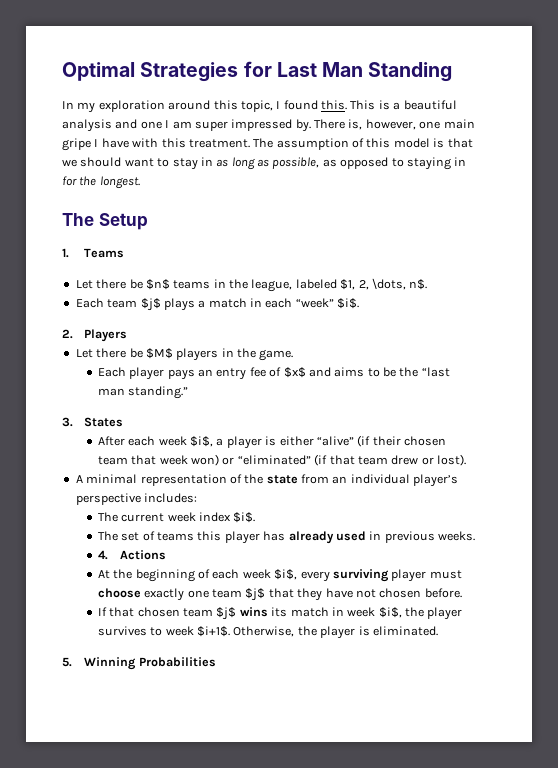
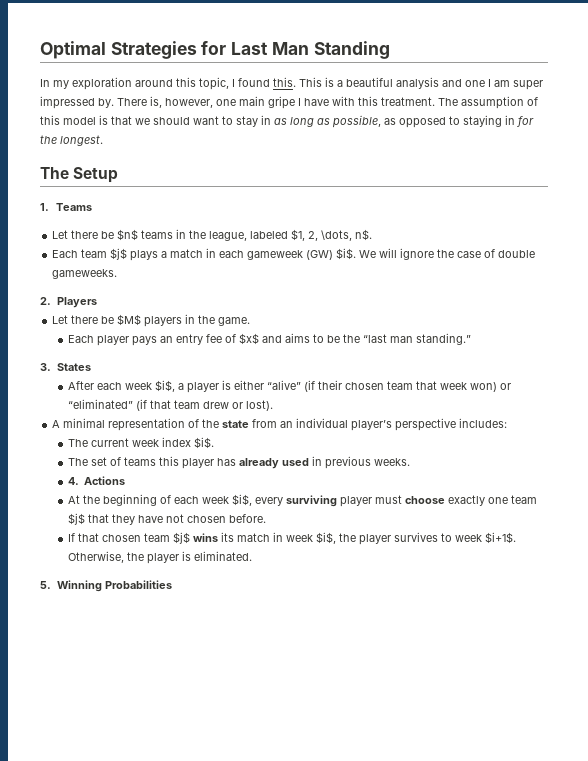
[295,298,360,309] “week” $i$. -> [247,248,536,260] [52,269,118,279] gameweek (GW) $i$. We will ignore the case of double gameweeks.

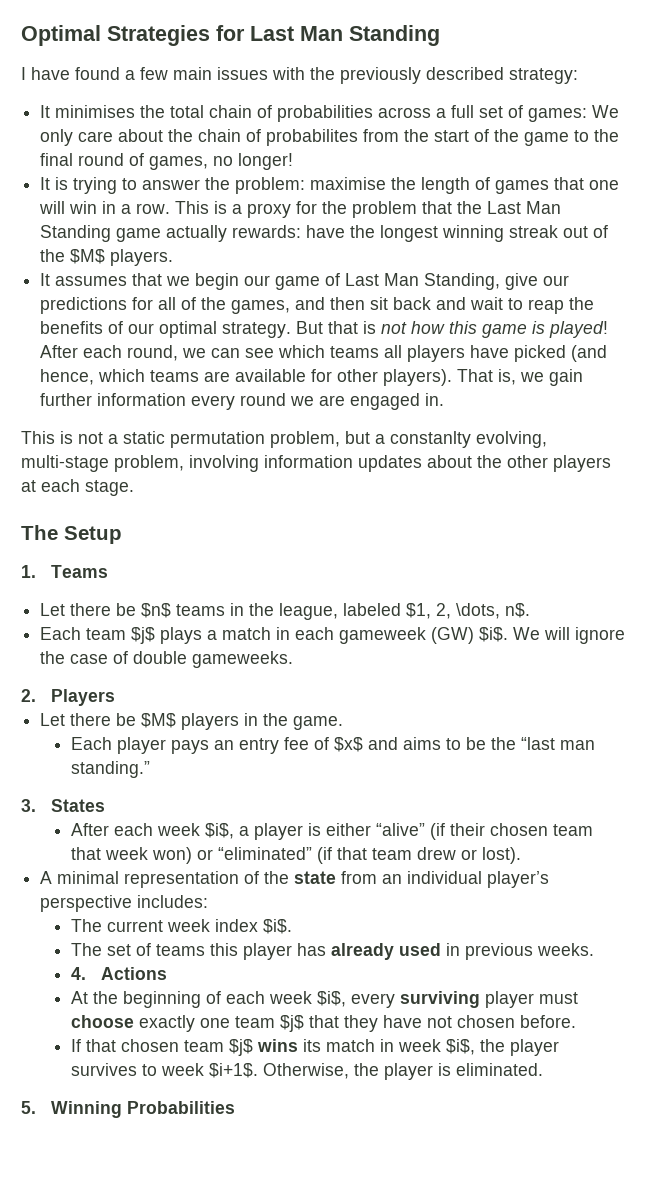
[40,77,543,90] [40,96,538,109] [40,115,534,128] [40,135,103,146] In my exploration around this topic, I found this. This is a beautiful analysis and one I am super impressed by. There is, however, one main gripe I have with this treatment. The assumption of this model is that we should want to stay in as long as possible, as opposed to staying in for the longest. -> [21,67,578,84] [40,105,620,122] [40,129,620,146] [40,153,294,170] [40,177,620,194] [39,201,562,218] [40,225,609,242] [40,249,174,266] [40,273,570,290] [40,297,595,314] [40,321,609,338] [40,345,608,362] [40,369,584,386] [40,393,445,410] [21,431,547,448] [21,455,611,472] [21,479,134,496] I have found a few main issues with the previously described strategy: // It minimises the total chain of probabilities across a full set of games: We only care about the chain of probabilites from the start of the game to the final round of games, no longer! // It is trying to answer the problem: maximise the length of games that one will win in a row. This is a proxy for the problem that the Last Man Standing game actually rewards: have the longest winning streak out of the $M$ players. // It assumes that we begin our game of Last Man Standing, give our predictions for all of the games, and then sit back and wait to reap the benefits of our optimal strategy. But that is not how this game is played! After each round, we can see which teams all players have picked (and hence, which teams are available for other players). That is, we gain further information every round we are engaged in. // This is not a static permutation problem, but a constanlty evolving, multi-stage problem, involving information updates about the other players at each stage.

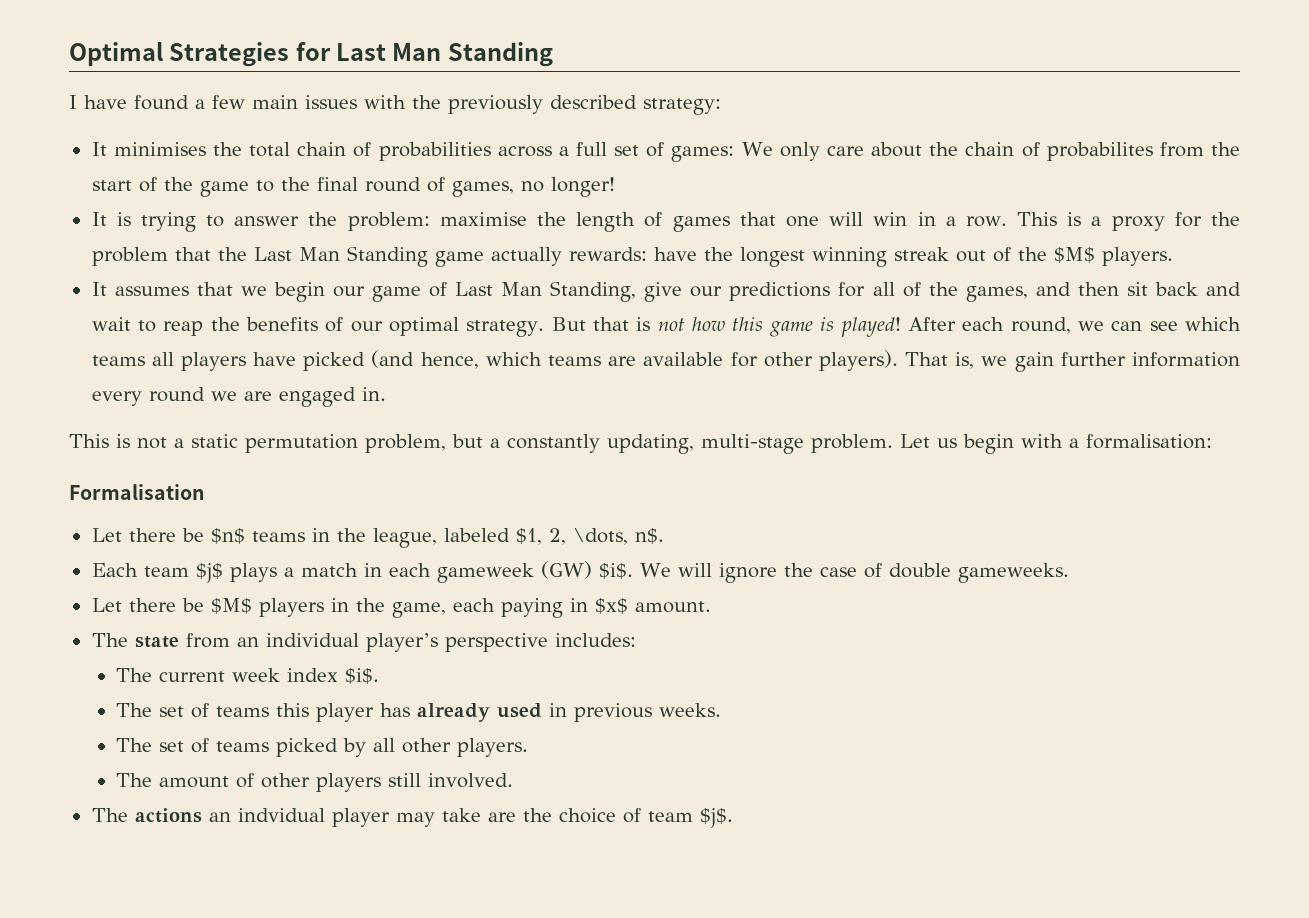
[390,431,547,448] [21,455,611,472] [21,479,134,496] [21,525,122,544] [21,565,109,578] constanlty evolving, multi-stage problem, involving information updates about the other players at each stage. // The Setup // 1. Teams -> [507,434,1212,454] [69,484,205,500] constantly updating, multi-stage problem. Let us begin with a formalisation: // Formalisation
[21,689,116,706] // 2. Players -> (1069, 573) none
[293,716,344,730] [70,737,595,754] [70,761,150,778] [21,799,106,812] [70,823,593,840] [70,847,521,864] [40,871,290,888] game. // Each player pays an entry fee of $x$ and aims to be the “last man standing.” // 3. States // After each week $i$, a player is either “alive” (if their chosen team that week won) or “eliminated” (if that team drew or lost). // A minimal representation of the -> [391,598,711,618] [91,633,128,647] game, each paying in $x$ amount. // The
[70,967,168,980] [70,991,578,1008] [70,1015,576,1032] [70,1039,559,1056] [70,1063,543,1080] [21,1101,236,1118] 4. Actions // At the beginning of each week $i$, every surviving player must choose exactly one team $j$ that they have not chosen before. // If that chosen team $j$ wins its match in week $i$, the player survives to week $i+1$. Otherwise, the player is eliminated. // 5. Winning Probabilities -> [116,738,529,757] [116,773,514,792] [91,808,733,828] The set of teams picked by all other players. // The amount of other players still involved. // The actions an indvidual player may take are the choice of team $j$.

